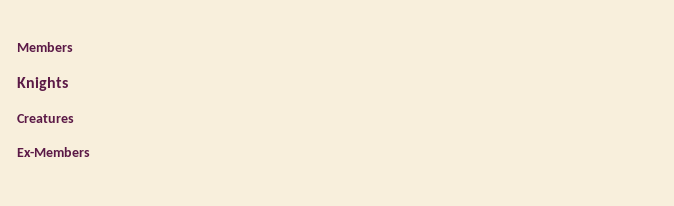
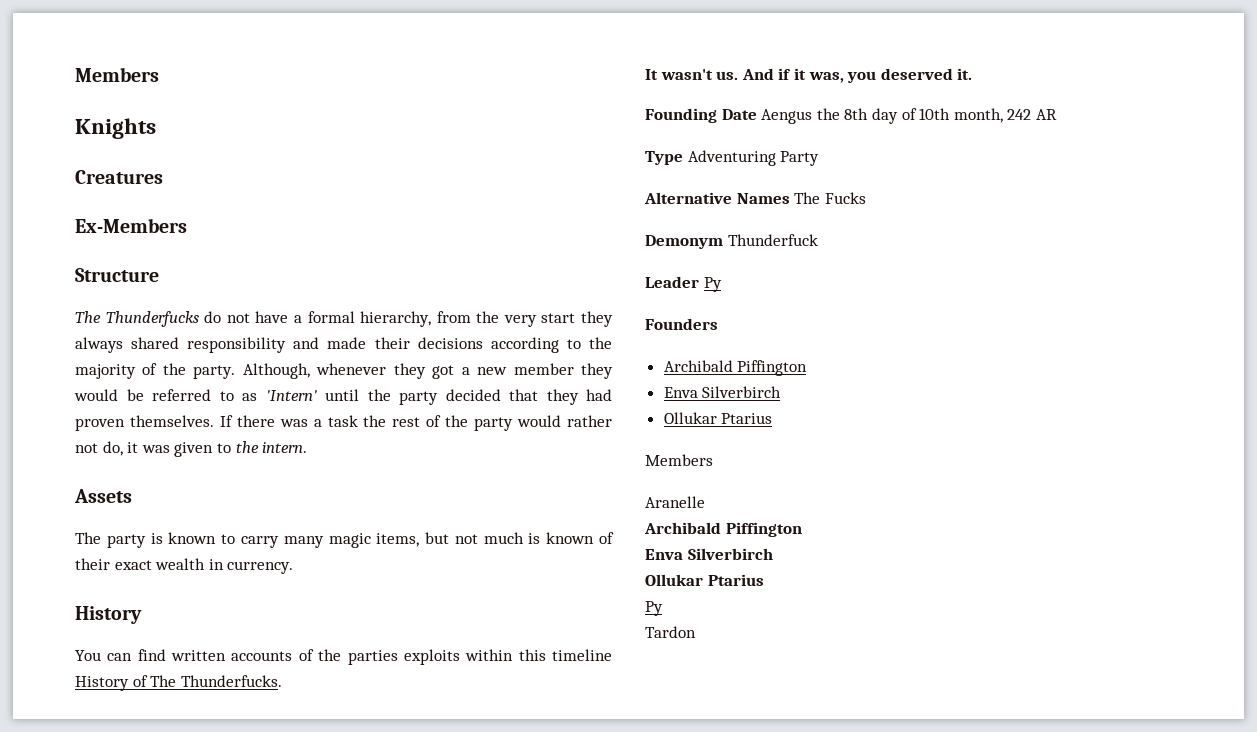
(90, 152) none -> [75,268,159,282] [75,311,613,327] [75,337,612,353] [75,363,613,379] [74,389,612,405] [75,415,612,431] [75,441,308,457] [74,489,132,503] [75,532,614,548] [75,558,294,574] [75,606,142,624] [75,649,612,665] [75,675,282,691] [645,68,973,83] [645,108,1057,124] [645,150,820,166] [644,192,866,204] [645,234,818,249] [645,276,722,292] [645,318,718,330] [663,360,808,376] [663,386,782,398] [663,412,773,424] [645,454,713,466] [645,496,705,508] [644,522,802,537] [645,548,773,560] [645,574,764,586] [645,601,663,616] [645,626,696,638] // Structure // The Thunderfucks do not have a formal hierarchy, from the very start they always shared responsibility and made their decisions according to the majority of the party. Although, whenever they got a new member they would be referred to as 'Intern' until the party decided that they had proven themselves. If there was a task the rest of the party would rather not do, it was given to the intern. // Assets // The party is known to carry many magic items, but not much is known of their exact wealth in currency. // History // You can find written accounts of the parties exploits within this timeline History of The Thunderfucks. // It wasn't us. And if it was, you deserved it. // Founding Date Aengus the 8th day of 10th month, 242 AR // Type Adventuring Party // Alternative Names The Fucks // Demonym Thunderfuck // Leader Py // Founders // Archibald Piffington // Enva Silverbirch // Ollukar Ptarius // Members // Aranelle // Archibald Piffington // Enva Silverbirch // Ollukar Ptarius // Py // Tardon

